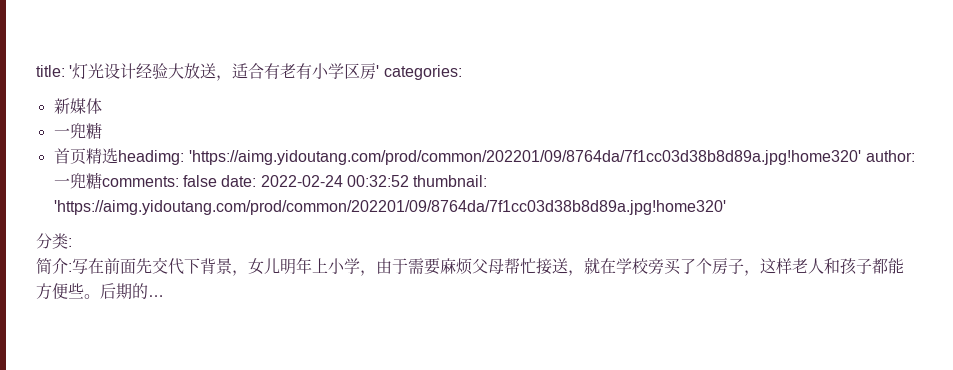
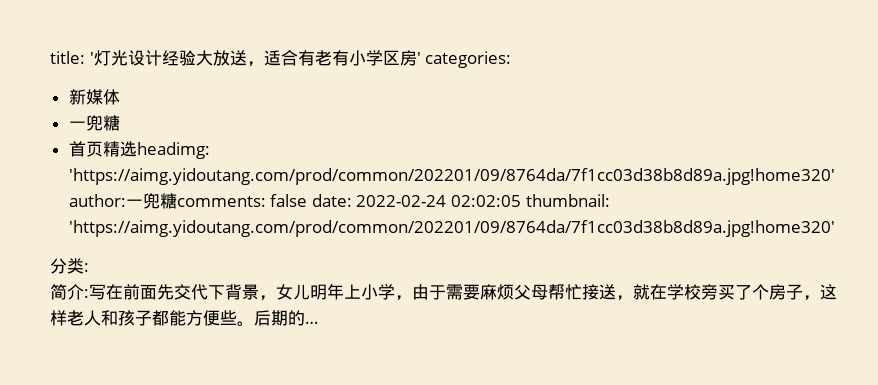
[346,175,409,187] 00:32:52 -> [451,195,522,207] 02:02:05

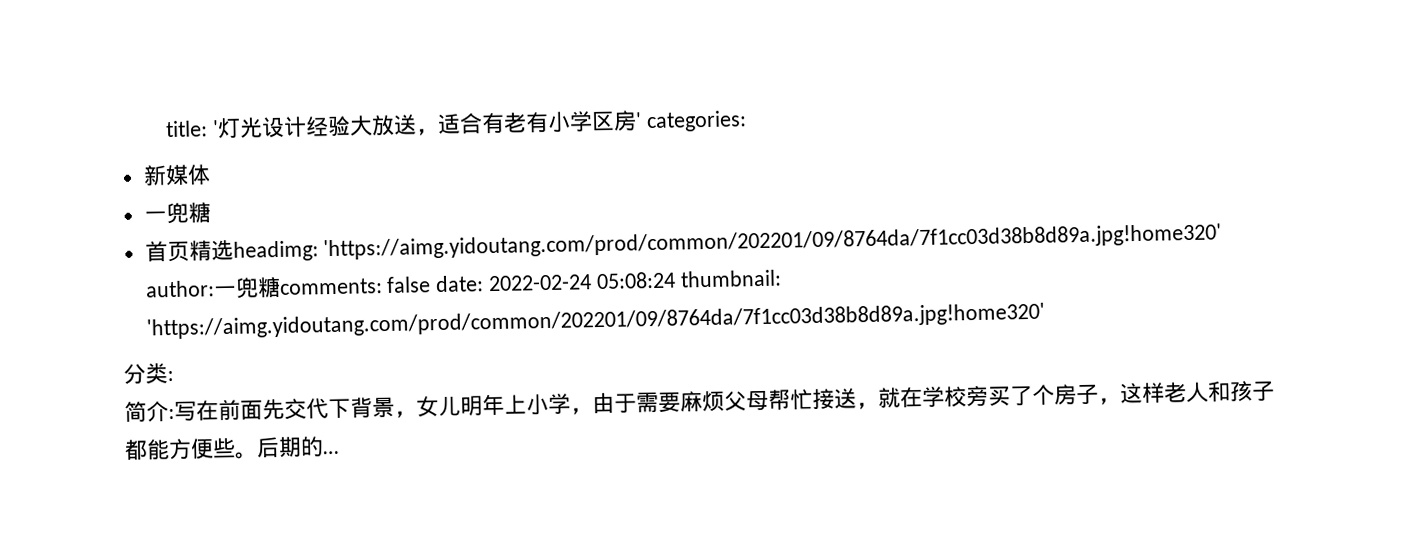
[451,195,522,207] 02:02:05 -> [595,271,676,290] 05:08:24

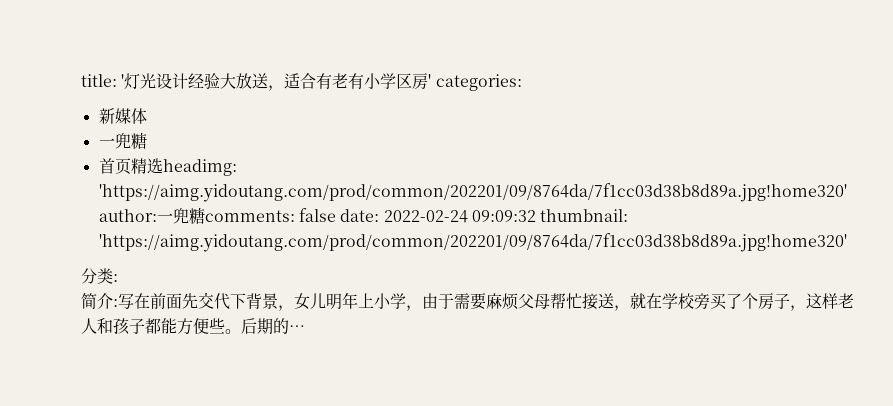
[595,271,676,290] 05:08:24 -> [471,210,536,222] 09:09:32

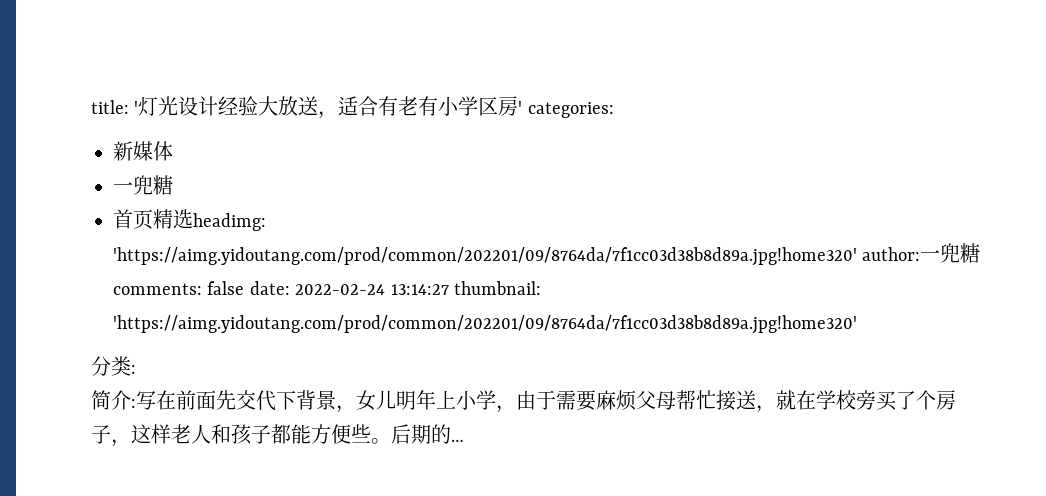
[471,210,536,222] 09:09:32 -> [390,284,449,295] 13:14:27

